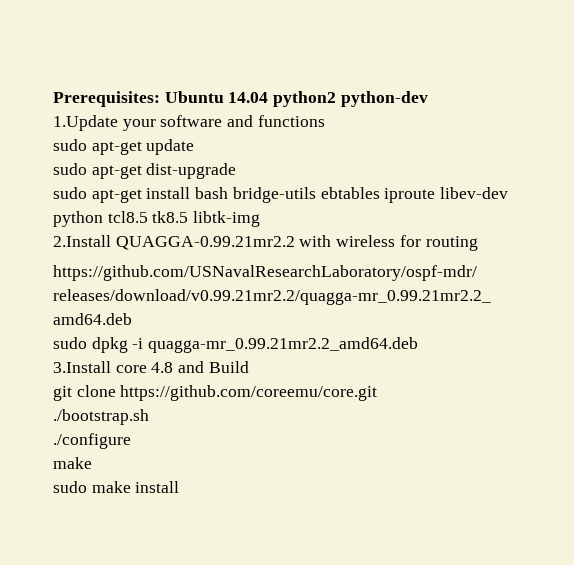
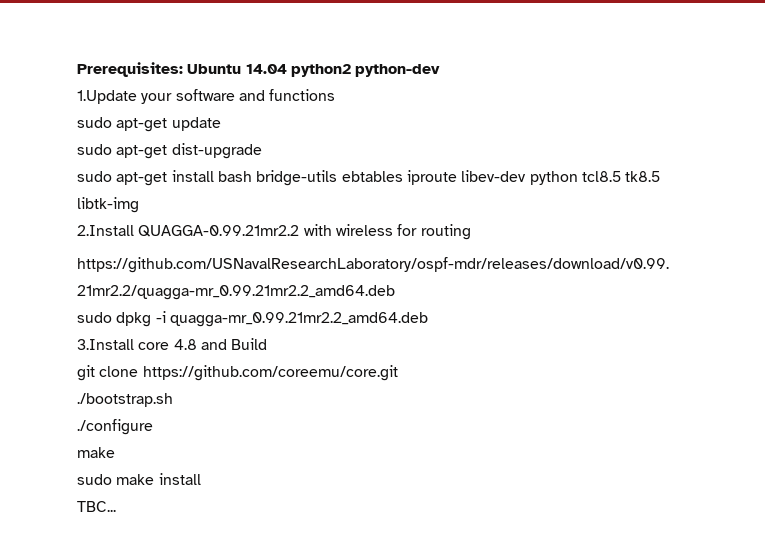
(180, 487) none -> [77,501,116,512] // TBC...

